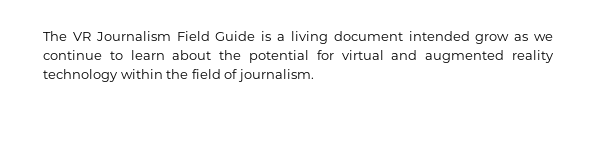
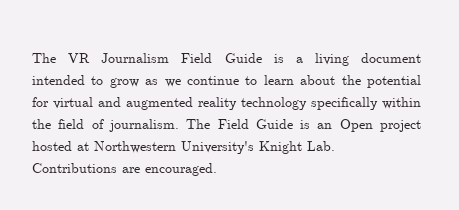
(470, 36) none -> [91,76,104,85] to
(118, 75) none -> [311,97,378,110] specifically
(314, 75) none -> [186,119,422,132] [32,141,335,154] [32,163,217,176] The Field Guide is an Open project hosted at Northwestern University's Knight Lab. Contributions are encouraged.

